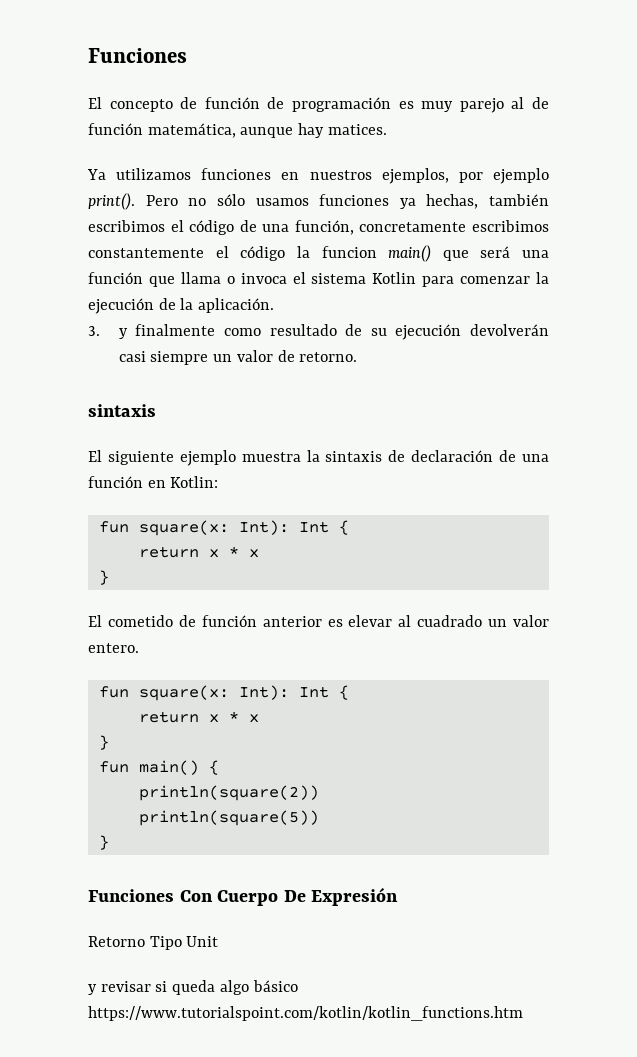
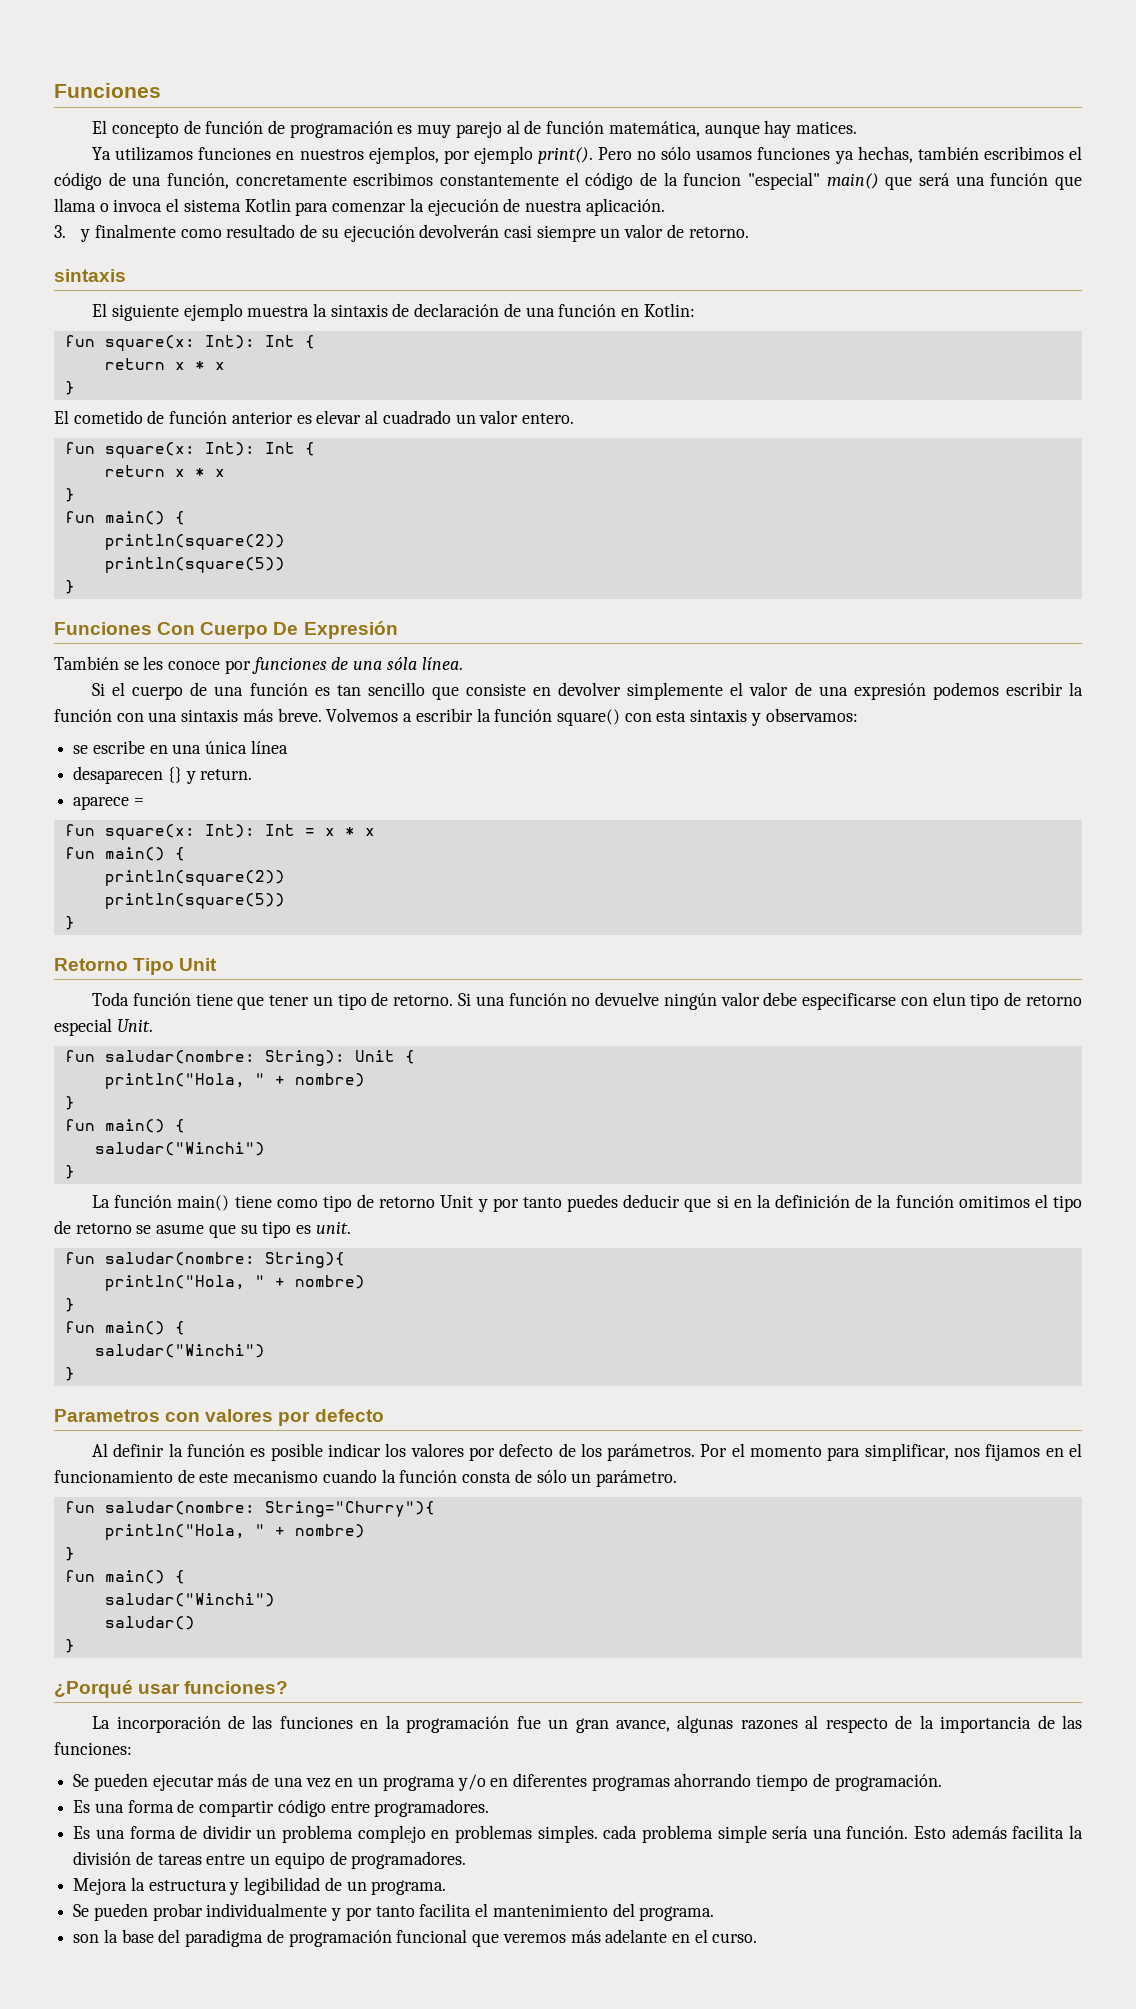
(286, 253) none -> [640,172,657,186] de
(377, 252) none -> [747,172,820,190] "especial"
[180,298,194,310] la -> [524,201,582,212] nuestra
[88,936,219,950] [88,980,298,995] [88,1006,523,1021] Retorno Tipo Unit // y revisar si queda algo básico https://www.tutorialspoint.com/kotlin/kotlin_functions.htm -> [54,656,463,674] [92,682,1083,700] [54,708,858,726] [73,740,288,754] [73,766,253,784] [73,796,144,810] [64,824,375,840] [64,847,185,861] [104,870,285,886] [104,893,285,909] [64,916,75,930] [54,958,218,975] [92,992,1082,1010] [54,1018,153,1036] [64,1050,415,1066] [104,1073,365,1089] [64,1096,75,1110] [64,1119,185,1133] [94,1142,265,1156] [64,1165,75,1179] [92,1194,1082,1212] [54,1220,351,1238] [64,1252,345,1268] [104,1275,365,1291] [64,1298,75,1312] [64,1321,185,1335] [94,1344,265,1358] [64,1367,75,1381] [54,1409,384,1426] [92,1443,1082,1461] [54,1469,677,1487] [64,1501,435,1517] [104,1524,365,1540] [64,1547,75,1561] [64,1570,185,1584] [104,1593,275,1607] [104,1616,195,1630] [64,1639,75,1653] [54,1680,289,1698] [92,1715,1083,1733] [54,1742,132,1755] [73,1773,942,1791] [73,1799,490,1817] [73,1825,1084,1843] [73,1851,467,1869] [73,1877,447,1895] [73,1903,715,1921] [73,1929,758,1947] También se les conoce por funciones de una sóla línea. // Si el cuerpo de una función es tan sencillo que consiste en devolver simplemente el valor de una expresión podemos escribir la función con una sintaxis más breve. Volvemos a escribir la función square() con esta sintaxis y observamos: // se escribe en una única línea // desaparecen {} y return. // aparece = // fun square(x: Int): Int = x * x // fun main() { // println(square(2)) // println(square(5)) // } // Retorno Tipo Unit // Toda función tiene que tener un tipo de retorno. Si una función no devuelve ningún valor debe especificarse con elun tipo de retorno especial Unit. // fun saludar(nombre: String): Unit { // println("Hola, " + nombre) // } // fun main() { // saludar("Winchi") // } // La función main() tiene como tipo de retorno Unit y por tanto puedes deducir que si en la definición de la función omitimos el tipo de retorno se asume que su tipo es unit. // fun saludar(nombre: String){ // println("Hola, " + nombre) // } // fun main() { // saludar("Winchi") // } // Parametros con valores por defecto // Al definir la función es posible indicar los valores por defecto de los parámetros. Por el momento para simplificar, nos fijamos en el funcionamiento de este mecanismo cuando la función consta de sólo un parámetro. // fun saludar(nombre: String="Churry"){ // println("Hola, " + nombre) // } // fun main() { // saludar("Winchi") // saludar() // } // ¿Porqué usar funciones? // La incorporación de las funciones en la programación fue un gran avance, algunas razones al respecto de la importancia de las funciones: // Se pueden ejecutar más de una vez en un programa y/o en diferentes programas ahorrando tiempo de programación. // Es una forma de compartir código entre programadores. // Es una forma de dividir un problema complejo en problemas simples. cada problema simple sería una función. Esto además facilita la división de tareas entre un equipo de programadores. // Mejora la estructura y legibilidad de un programa. // Se pueden probar individualmente y por tanto facilita el mantenimiento del programa. // son la base del paradigma de programación funcional que veremos más adelante en el curso.

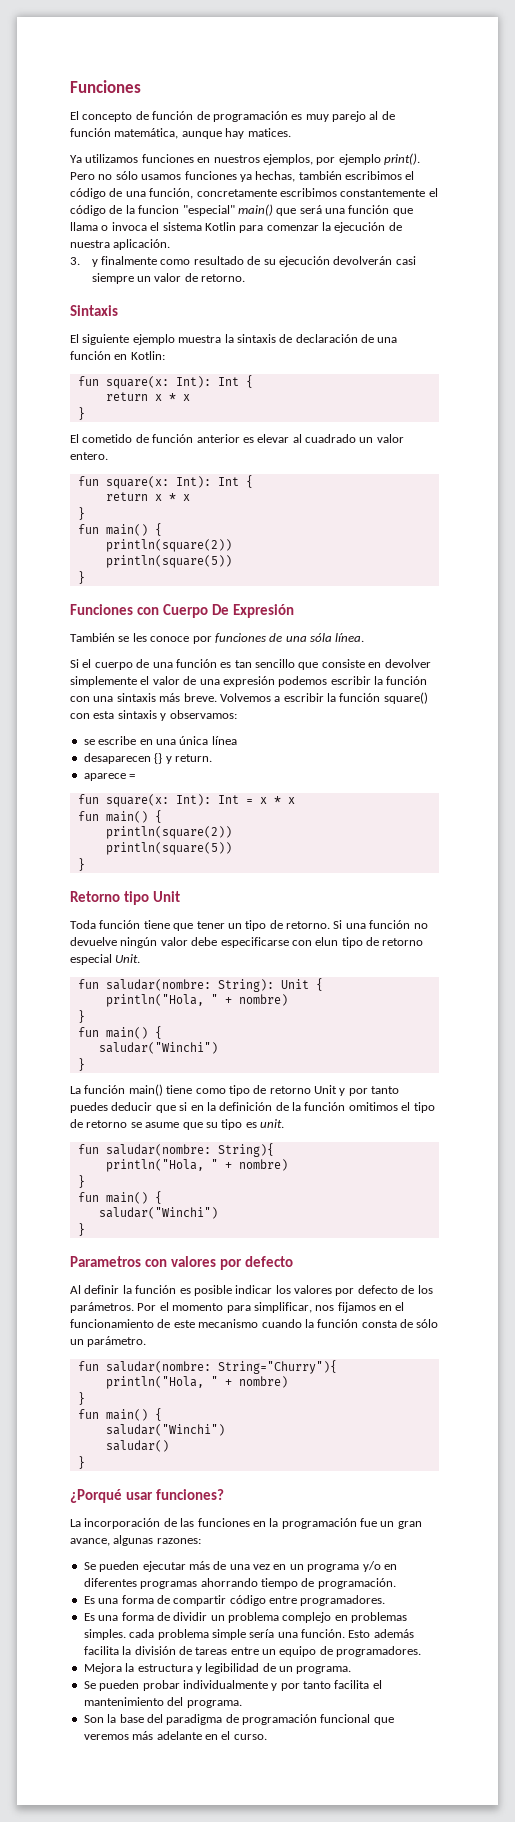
[54,269,126,282] sintaxis -> [70,305,118,316] Sintaxis
[157,622,196,635] Con -> [136,607,159,615] con
[133,958,175,975] Tipo -> [123,891,149,905] tipo
[740,1715,1083,1733] [54,1742,132,1755] razones al respecto de la importancia de las funciones: -> [156,1538,201,1544] razones:
[73,1934,100,1943] son -> [83,1715,104,1723] Son

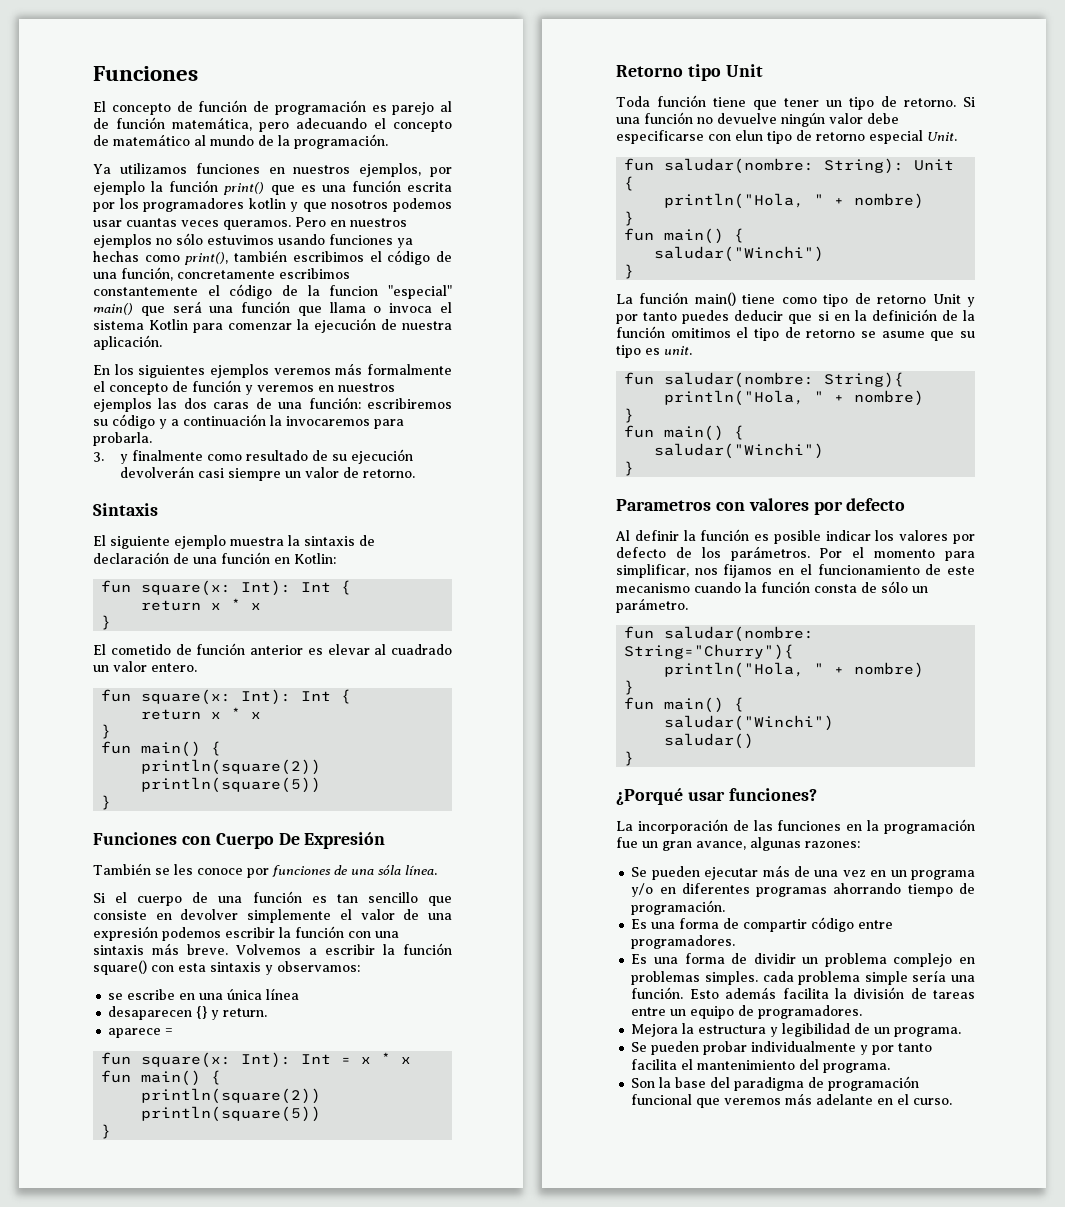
[305,114,329,122] muy -> (387, 108) none
[181,128,291,139] aunque hay matices. -> [259,118,452,132] [93,134,388,149] pero adecuando el concepto de matemático al mundo de la programación.
[384,153,420,165] [70,171,296,182] print(). Pero no sólo usamos funciones ya hechas, -> [151,180,452,195] [93,198,452,212] [93,217,407,230] [93,233,413,248] [93,251,229,265] la función print() que es una función escrita por los programadores kotlin y que nosotros podemos usar cuantas veces queramos. Pero en nuestros ejemplos no sólo estuvimos usando funciones ya hechas como print(),
(171, 244) none -> [93,363,452,378] [93,380,395,395] [93,397,452,412] [93,414,404,429] [93,432,152,446] // En los siguientes ejemplos veremos más formalmente el concepto de función y veremos en nuestros ejemplos las dos caras de una función: escribiremos su código y a continuación la invocaremos para probarla.

